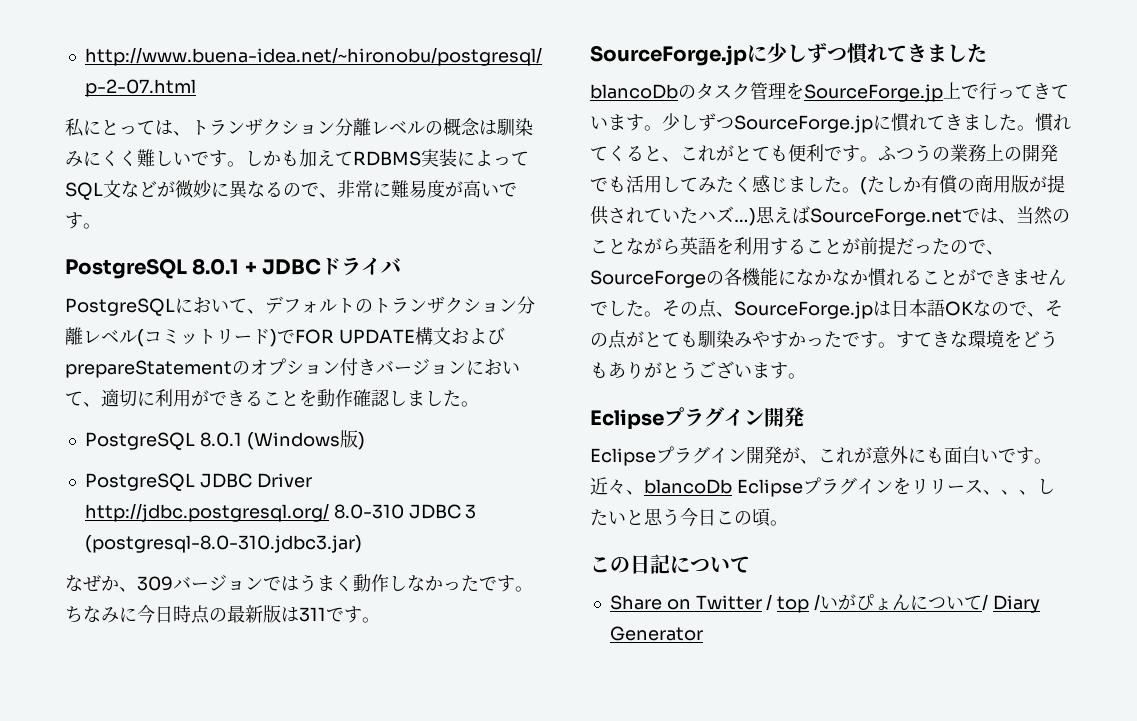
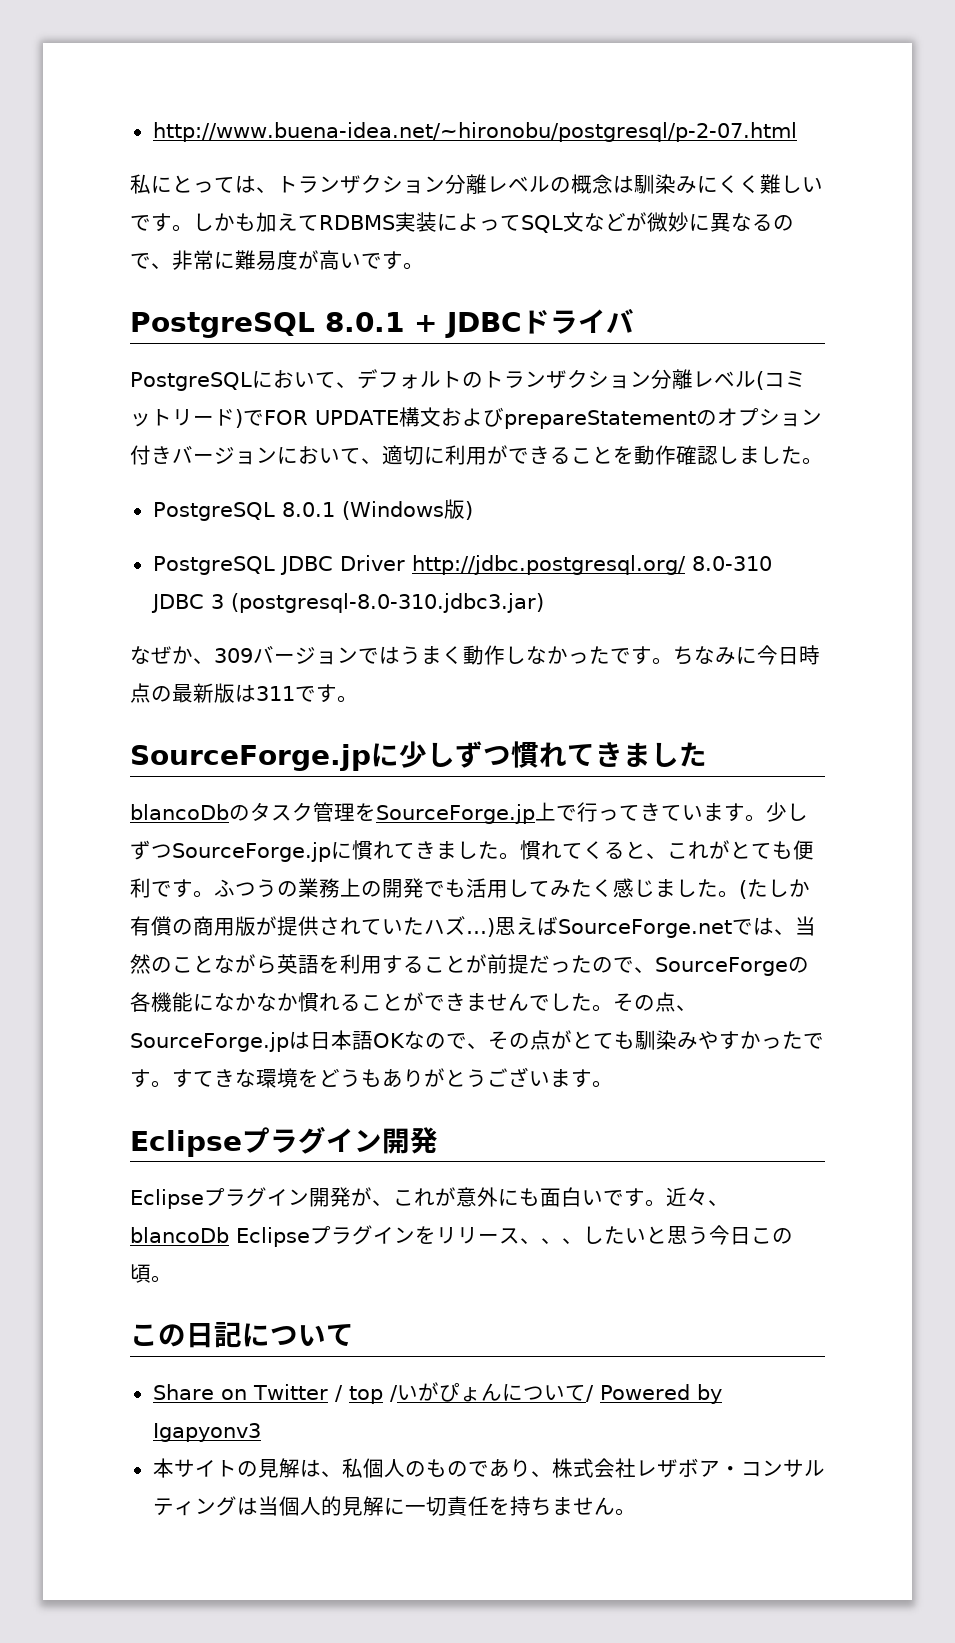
[992,595,1040,613] [609,626,703,641] Diary Generator -> [599,1384,723,1404] [152,1423,261,1442] [152,1458,825,1478] [152,1496,636,1516] Powered by Igapyonv3 // 本サイトの見解は、私個人のものであり、株式会社レザボア・コンサルティングは当個人的見解に一切責任を持ちません。

